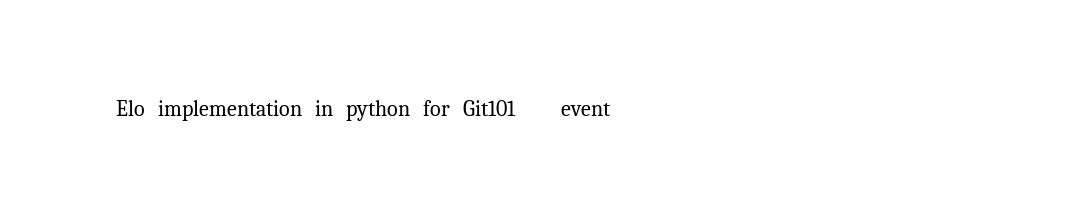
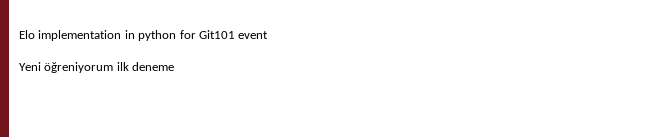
(611, 109) none -> [19,62,175,73] // Yeni öğreniyorum ilk deneme

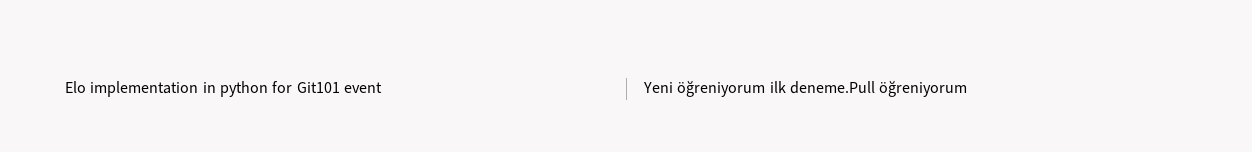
[132,62,175,71] deneme -> [789,80,968,97] deneme.Pull öğreniyorum

